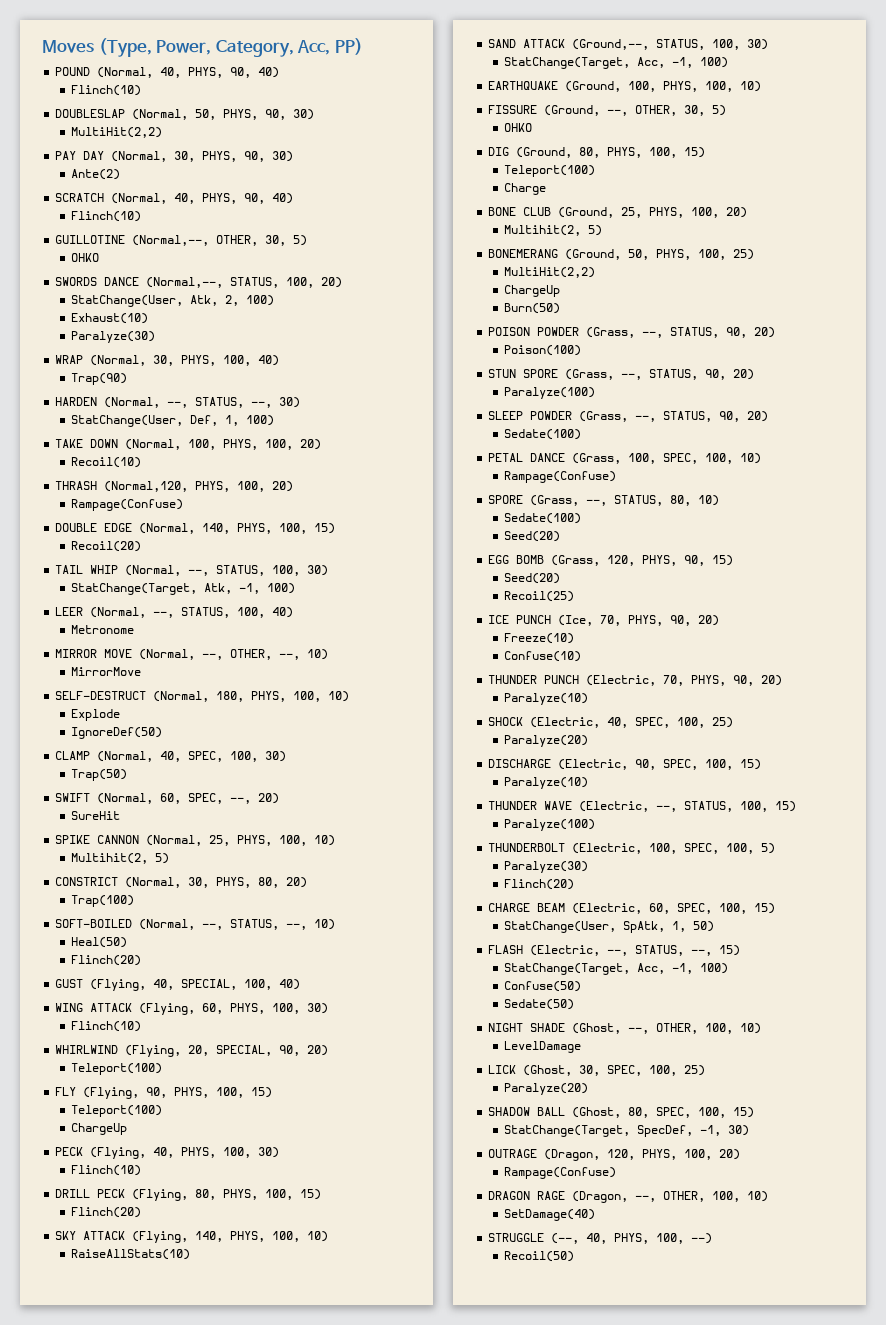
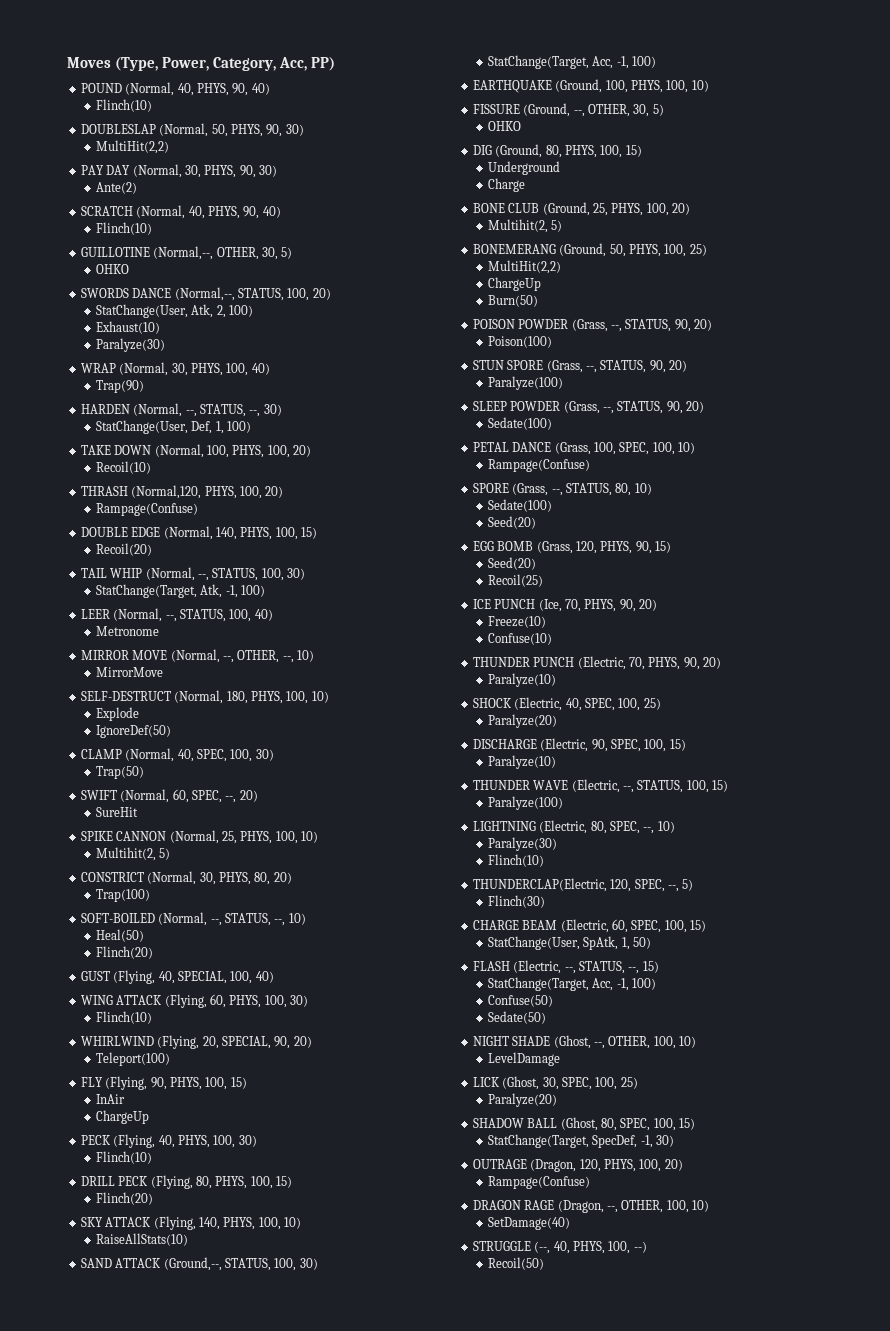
[70,1105,162,1117] Teleport(100) -> [96,1094,126,1104] InAir
[503,165,595,177] Teleport(100) -> [488,161,561,175] Underground
[488,843,776,854] [503,861,588,873] [503,879,574,890] THUNDERBOLT (Electric, 100, SPEC, 100, 5) // Paralyze(30) // Flinch(20) -> [472,820,675,834] [488,837,558,851] [488,854,545,867] [472,878,694,892] [488,895,546,908] LIGHTNING (Electric, 80, SPEC, --, 10) // Paralyze(30) // Flinch(10) // THUNDERCLAP(Electric, 120, SPEC, --, 5) // Flinch(30)

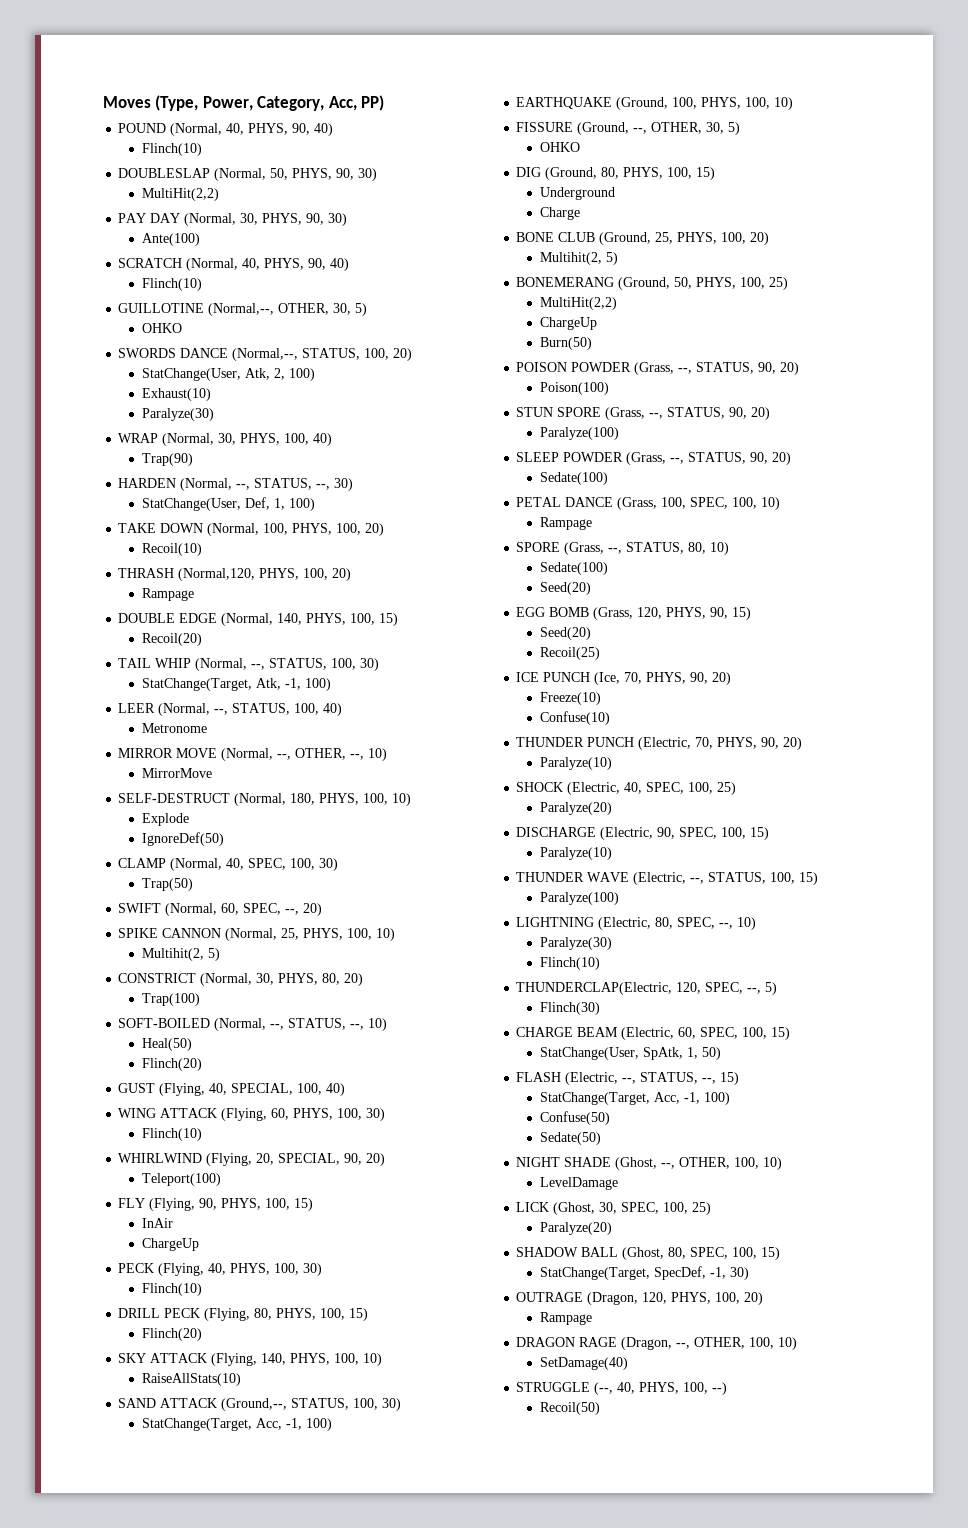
[96,182,138,194] Ante(2) -> [141,233,200,246] Ante(100)
[96,503,199,516] Rampage(Confuse) -> [141,588,194,601] Rampage
[96,807,139,817] // SureHit -> (323, 909) none
[488,459,591,472] Rampage(Confuse) -> [539,517,592,530] Rampage
[488,1176,591,1189] Rampage(Confuse) -> [539,1312,592,1325] Rampage

